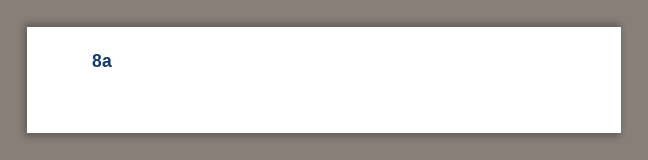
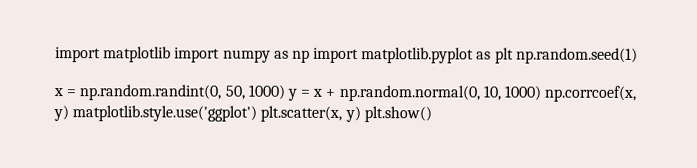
[92,54,112,67] 8a -> [55,46,638,64] [53,84,637,102] [53,105,432,123] import matplotlib import numpy as np import matplotlib.pyplot as plt np.random.seed(1) // x = np.random.randint(0, 50, 1000) y = x + np.random.normal(0, 10, 1000) np.corrcoef(x, y) matplotlib.style.use('ggplot') plt.scatter(x, y) plt.show()

